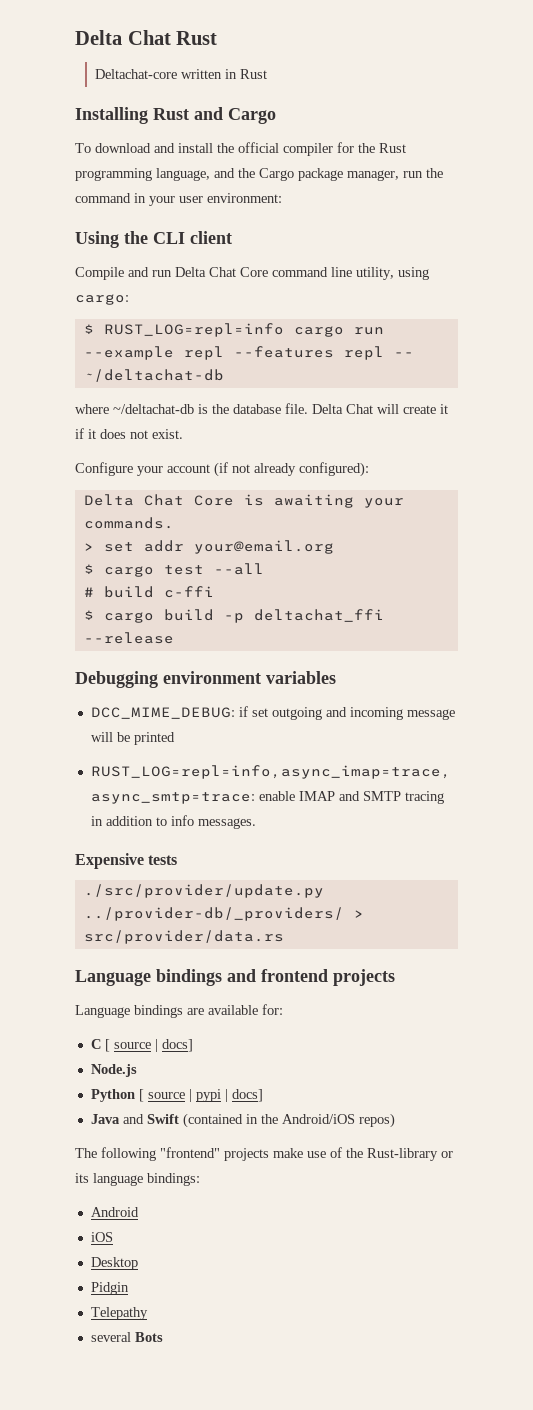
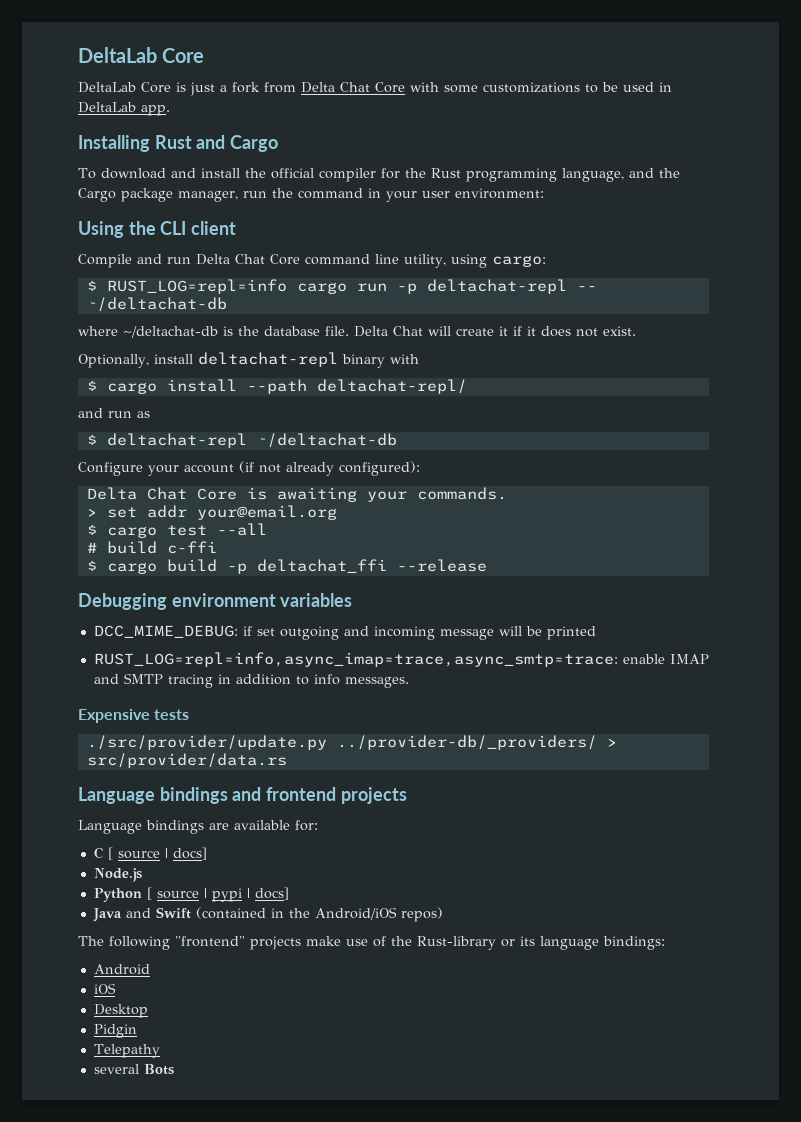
[75,30,218,45] [95,69,268,79] Delta Chat Rust // Deltachat-core written in Rust -> [78,47,205,63] [78,82,672,96] [78,102,170,116] DeltaLab Core // DeltaLab Core is just a fork from Delta Chat Core with some customizations to be used in DeltaLab app.
[83,346,384,360] --example repl --features repl -> [396,279,567,294] -p deltachat-repl
(183, 434) none -> [78,352,419,368] [86,379,467,394] [78,408,150,418] [86,433,397,448] // Optionally, install deltachat-repl binary with // $ cargo install --path deltachat-repl/ // and run as // $ deltachat-repl ~/deltachat-db

